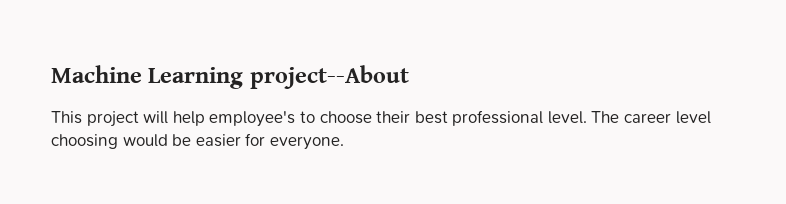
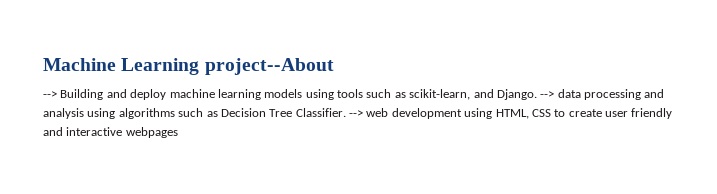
[51,110,711,127] [51,133,344,150] This project will help employee's to choose their best professional level. The career level choosing would be easier for everyone. -> [43,89,665,100] [43,108,673,119] [43,127,178,138] --> Building and deploy machine learning models using tools such as scikit-learn, and Django. --> data processing and analysis using algorithms such as Decision Tree Classifier. --> web development using HTML, CSS to create user friendly and interactive webpages

